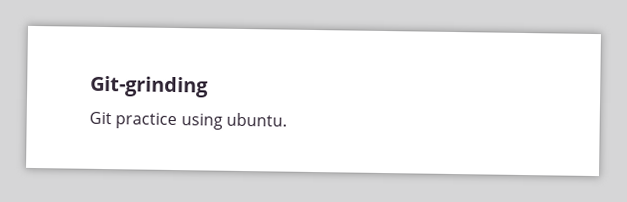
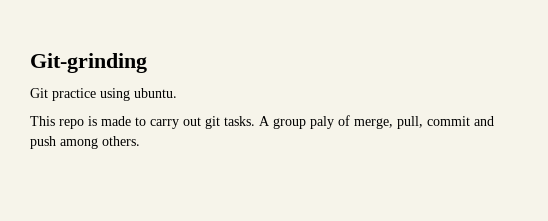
(287, 119) none -> [30,115,494,129] [30,136,140,149] // This repo is made to carry out git tasks. A group paly of merge, pull, commit and push among others.

